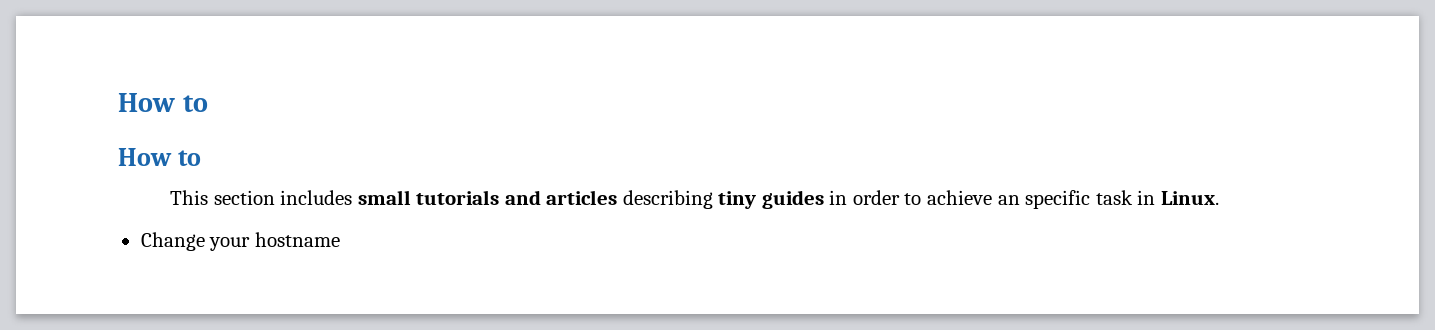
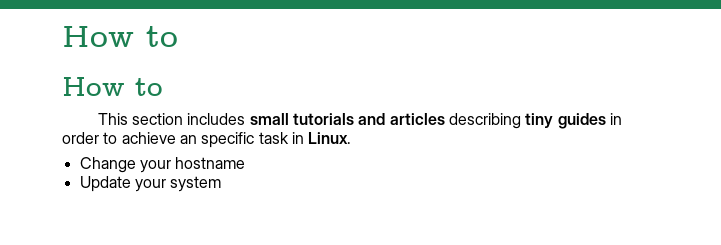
(340, 239) none -> [79,176,222,192] // Update your system

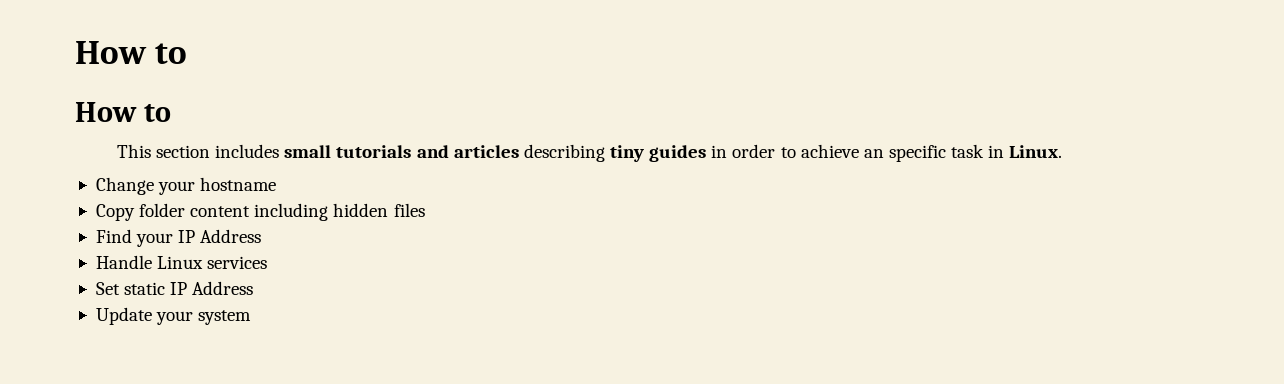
(246, 163) none -> [95,203,425,221] [95,229,262,247] [95,255,268,269] [95,281,254,295] // Copy folder content including hidden files // Find your IP Address // Handle Linux services // Set static IP Address

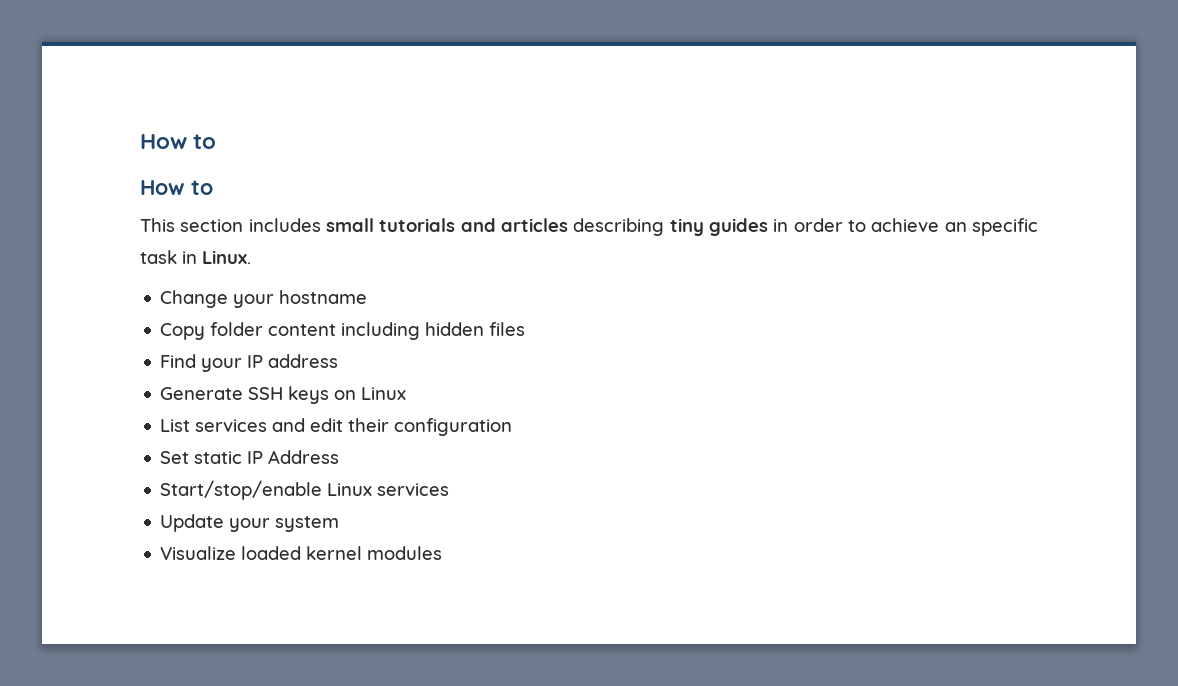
[200,229,262,243] [95,255,268,269] Address // Handle Linux services -> [268,354,339,368] [160,386,407,404] [160,418,513,436] address // Generate SSH keys on Linux // List services and edit their configuration
(254, 288) none -> [160,480,450,500] // Start/stop/enable Linux services
(252, 317) none -> [160,546,443,560] // Visualize loaded kernel modules

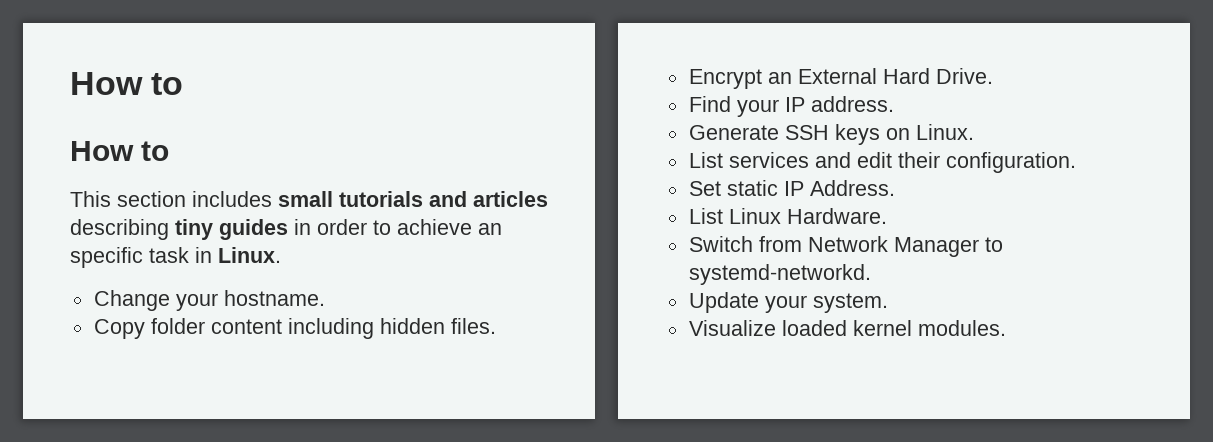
[279,290,368,304] hostname -> [223,290,325,306] hostname.
[489,322,526,336] files -> [450,318,496,334] [688,68,993,89] files. // Encrypt an External Hard Drive.
[268,354,339,368] address -> [810,96,894,112] address.
[361,387,407,400] Linux -> [915,124,974,140] Linux.
[394,418,513,436] configuration -> [945,152,1076,173] configuration.
[268,450,340,464] [160,480,450,500] Address // Start/stop/enable Linux services -> [809,180,895,196] [688,208,887,224] [688,236,1003,257] [688,264,871,285] Address. // List Linux Hardware. // Switch from Network Manager to systemd-networkd.
[275,516,340,532] system -> [812,293,888,313] system.
[367,546,443,560] modules -> [917,320,1006,336] modules.

